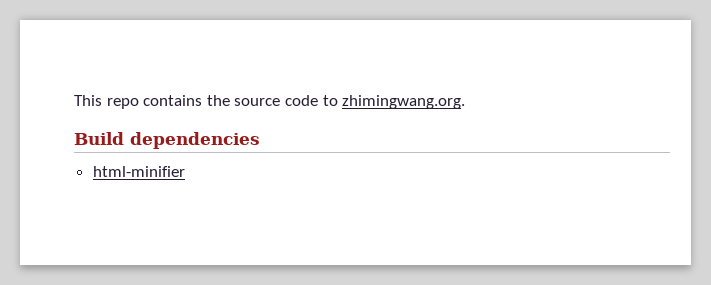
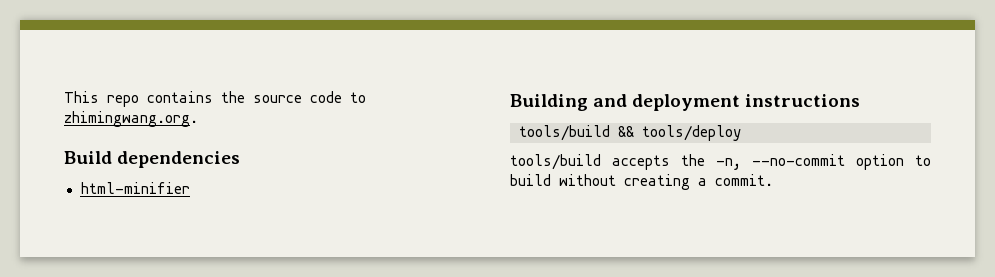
(185, 171) none -> [510,94,861,111] [519,125,741,141] [510,154,931,170] [510,174,773,190] // Building and deployment instructions // tools/build && tools/deploy // tools/build accepts the -n, --no-commit option to build without creating a commit.

